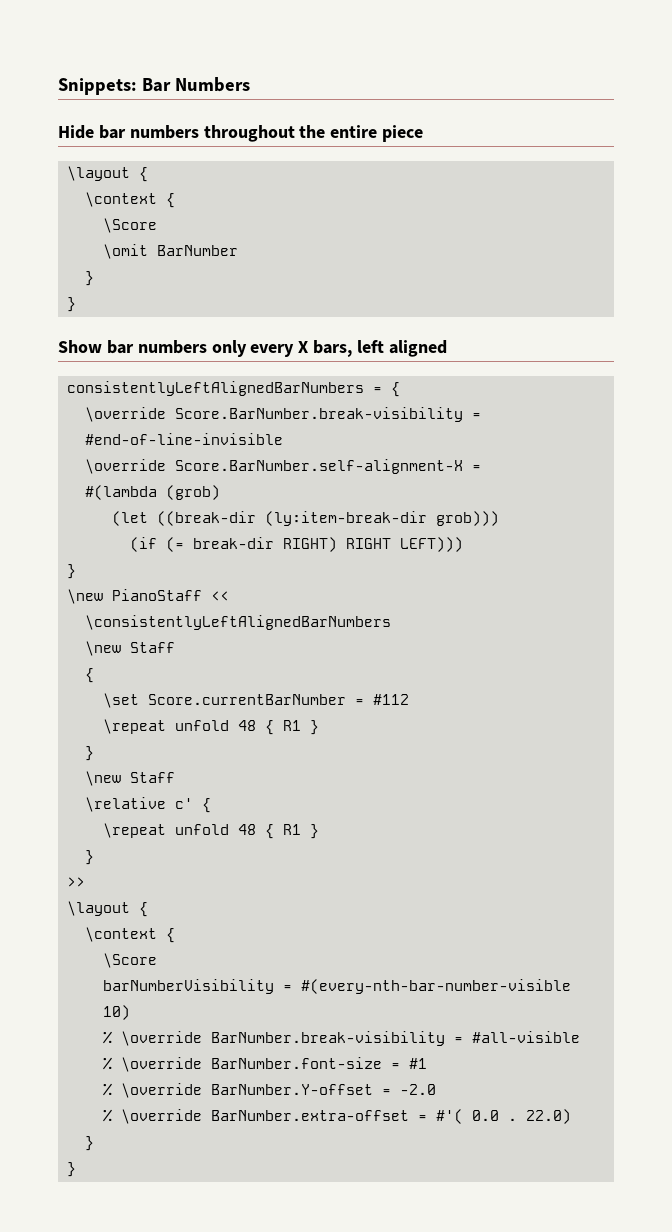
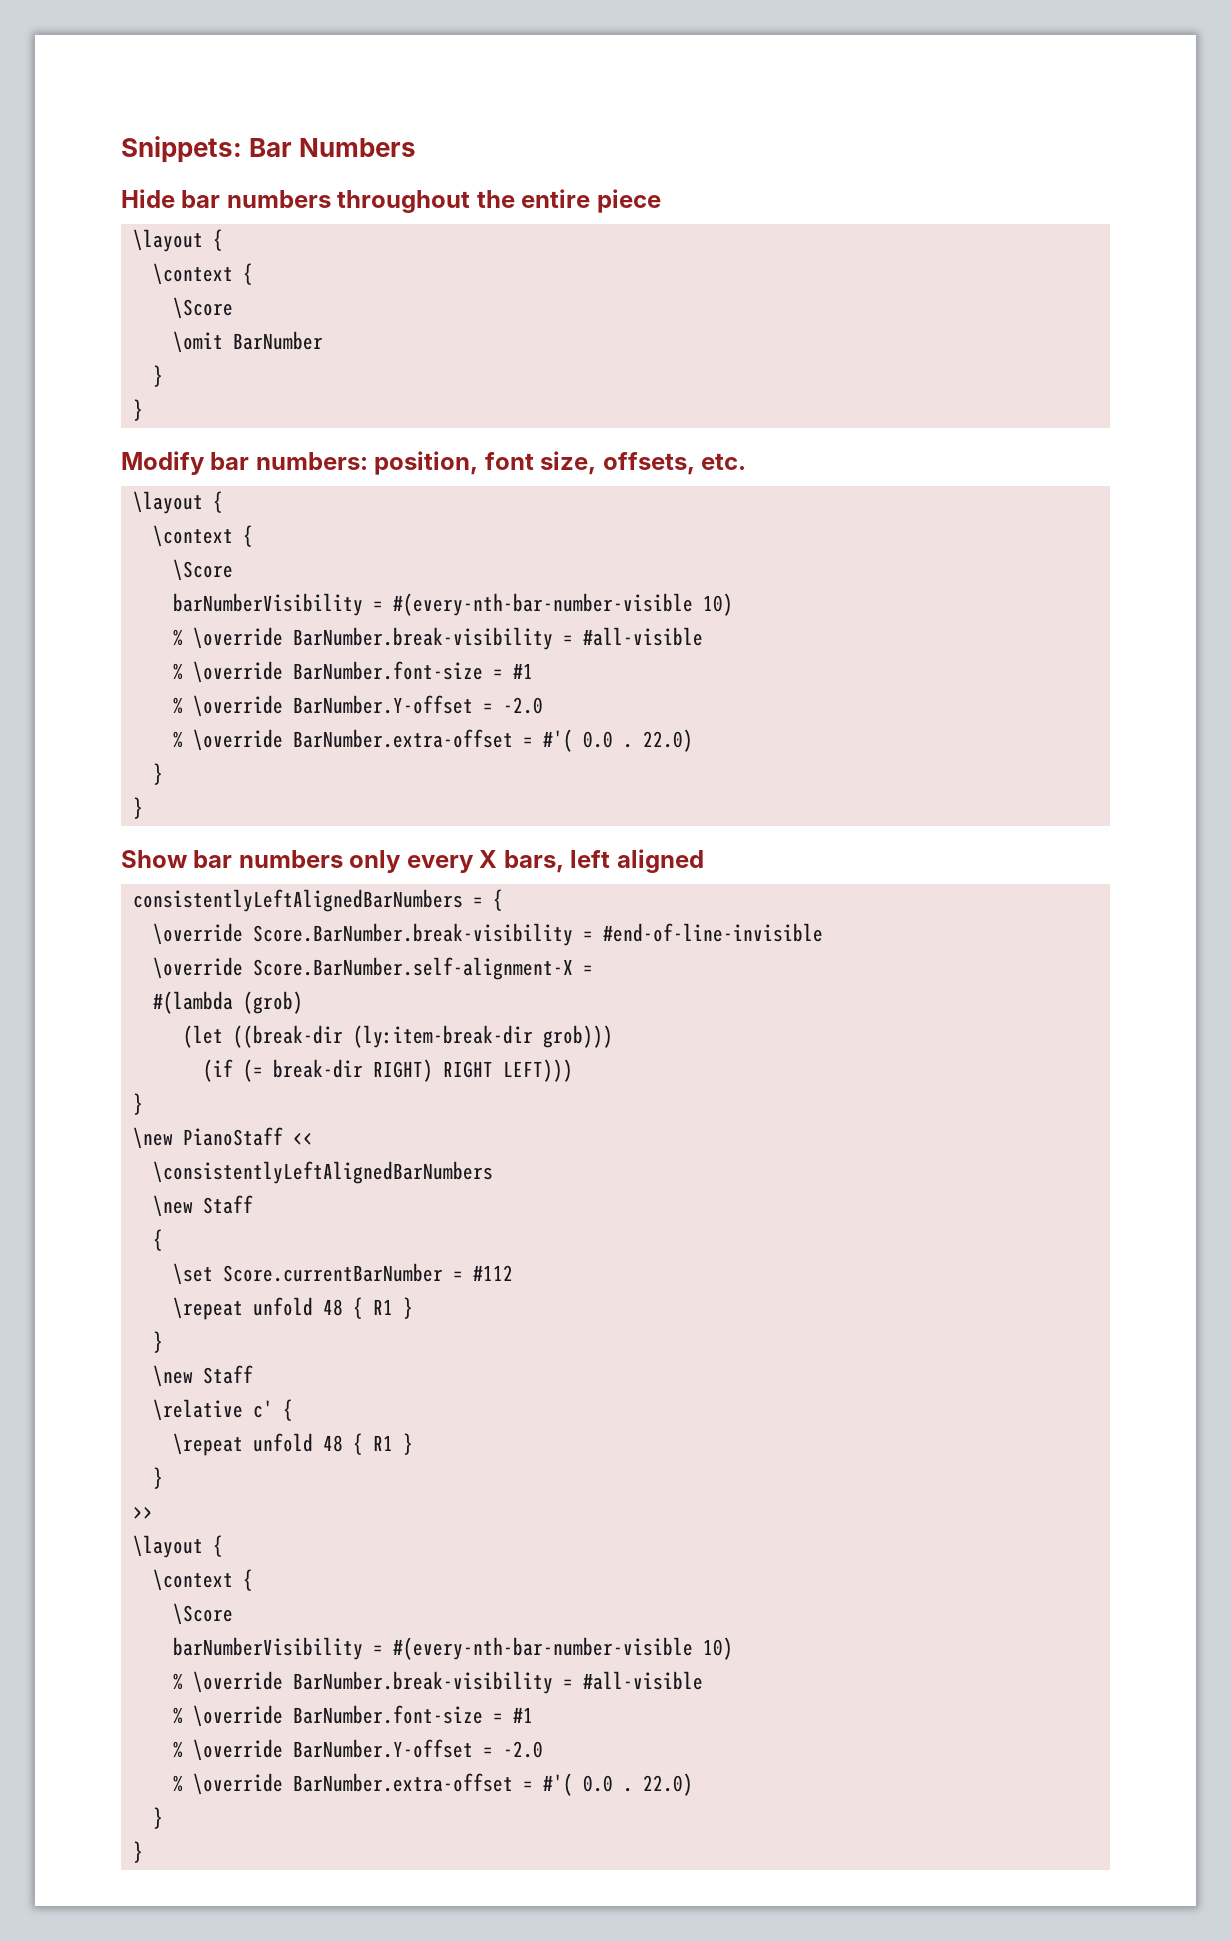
(76, 304) none -> [121,451,747,475] [133,491,224,514] [153,525,254,547] [173,559,234,581] [173,593,734,616] [173,627,704,650] [173,661,534,683] [173,695,544,717] [173,729,694,752] [153,763,164,785] [133,797,144,819] // Modify bar numbers: position, font size, offsets, etc. // \layout { // \context { // \Score // barNumberVisibility = #(every-nth-bar-number-visible 10) // % \override BarNumber.break-visibility = #all-visible // % \override BarNumber.font-size = #1 // % \override BarNumber.Y-offset = -2.0 // % \override BarNumber.extra-offset = #'( 0.0 . 22.0) // } // }

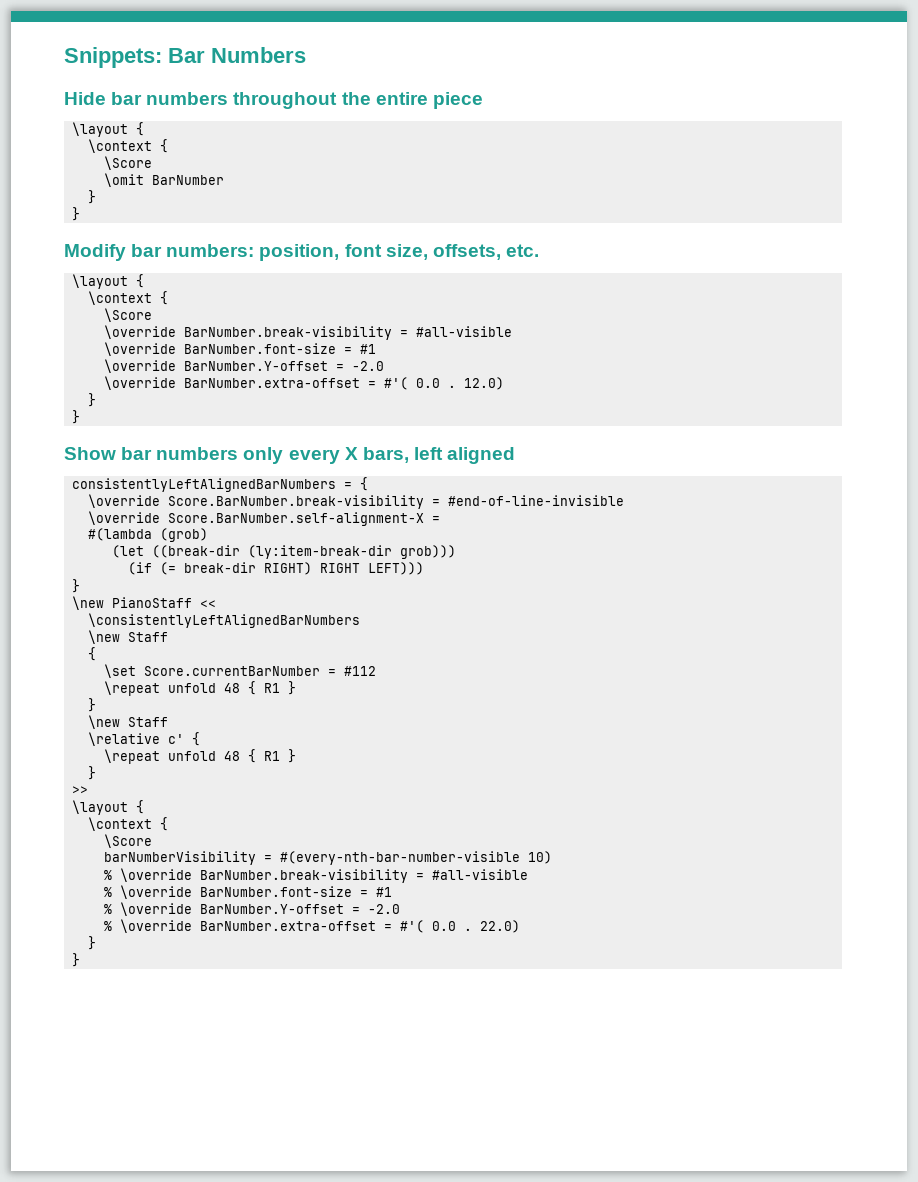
[173,593,734,616] [173,627,704,650] [173,661,534,683] [173,695,544,717] [173,729,694,752] barNumberVisibility = #(every-nth-bar-number-visible 10) // % \override BarNumber.break-visibility = #all-visible // % \override BarNumber.font-size = #1 // % \override BarNumber.Y-offset = -2.0 // % \override BarNumber.extra-offset = #'( 0.0 . 22.0) -> [104,325,513,340] [104,342,377,356] [104,359,385,373] [104,376,505,390] \override BarNumber.break-visibility = #all-visible // \override BarNumber.font-size = #1 // \override BarNumber.Y-offset = -2.0 // \override BarNumber.extra-offset = #'( 0.0 . 12.0)

